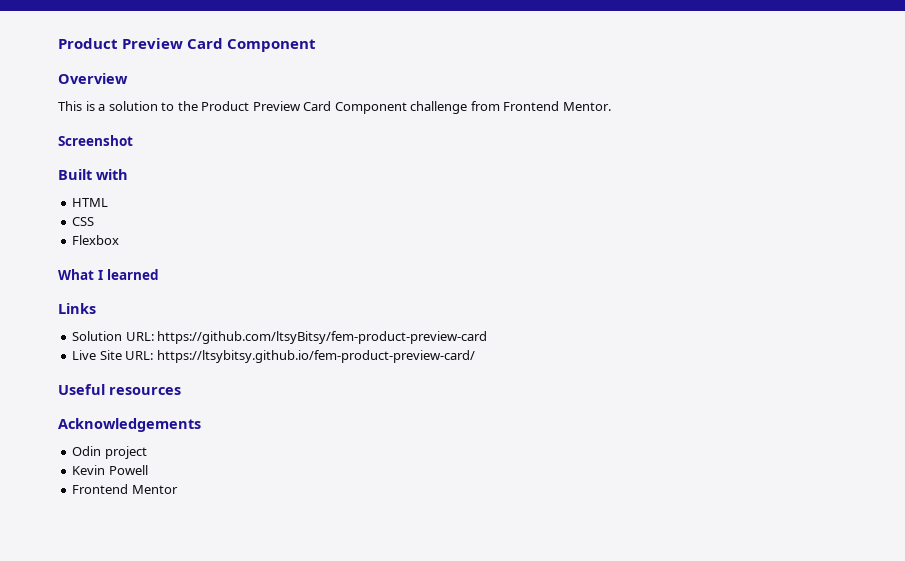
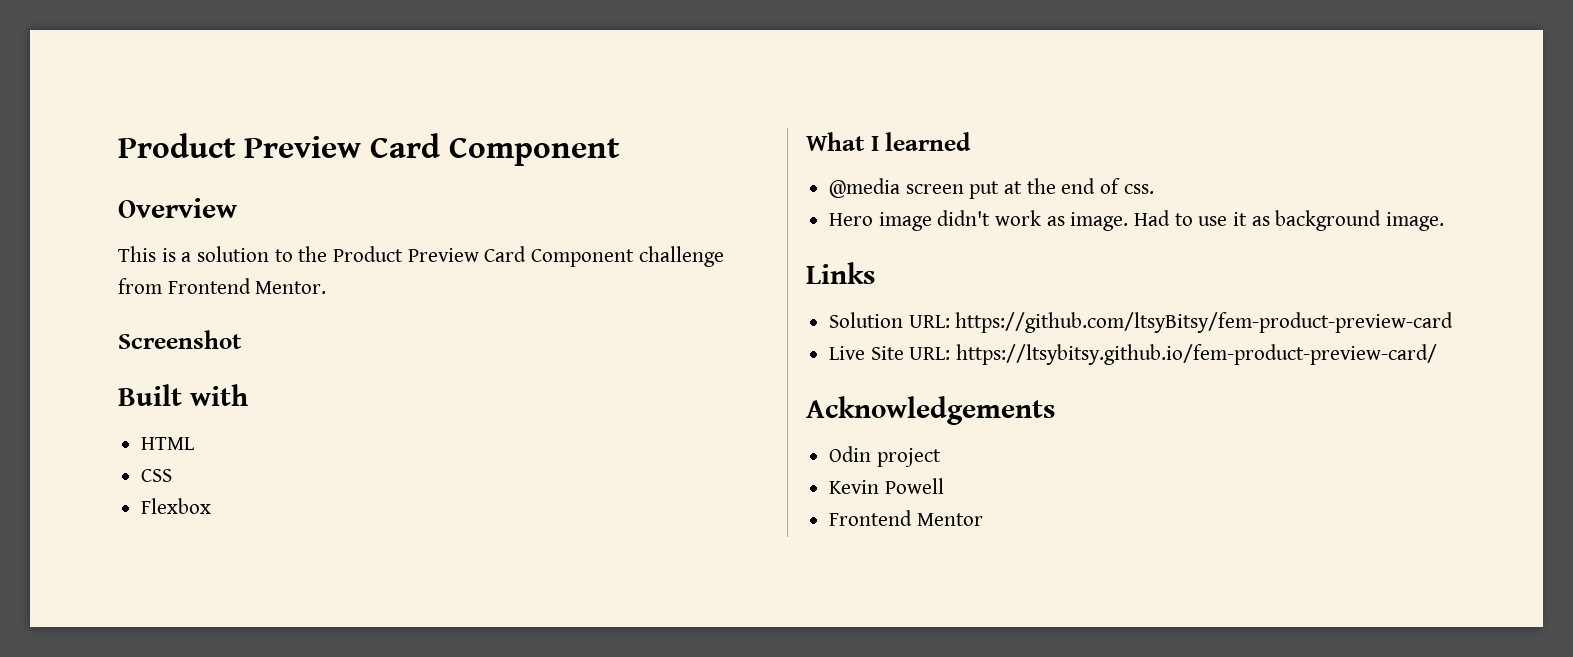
(159, 274) none -> [829,178,1154,199] [829,210,1445,231] // @media screen put at the end of css. // Hero image didn't work as image. Had to use it as background image.
[58,384,181,395] // Useful resources -> (1438, 354) none

